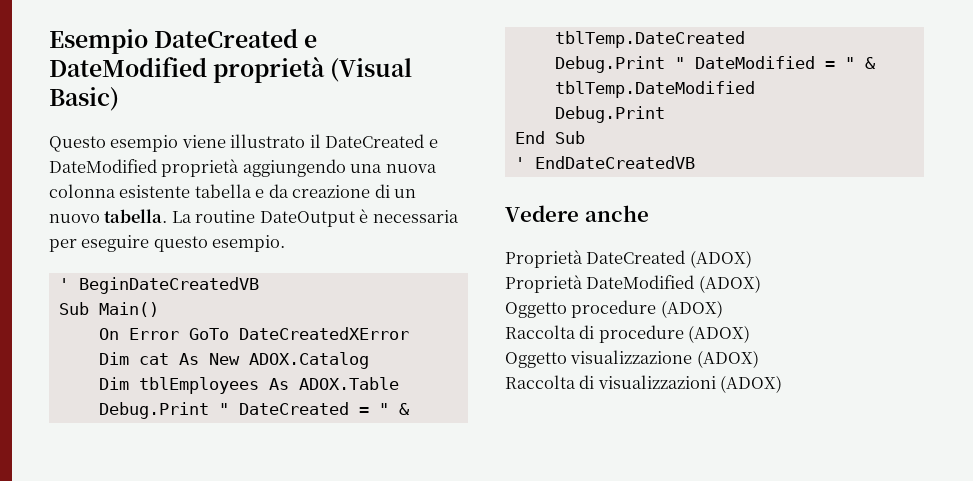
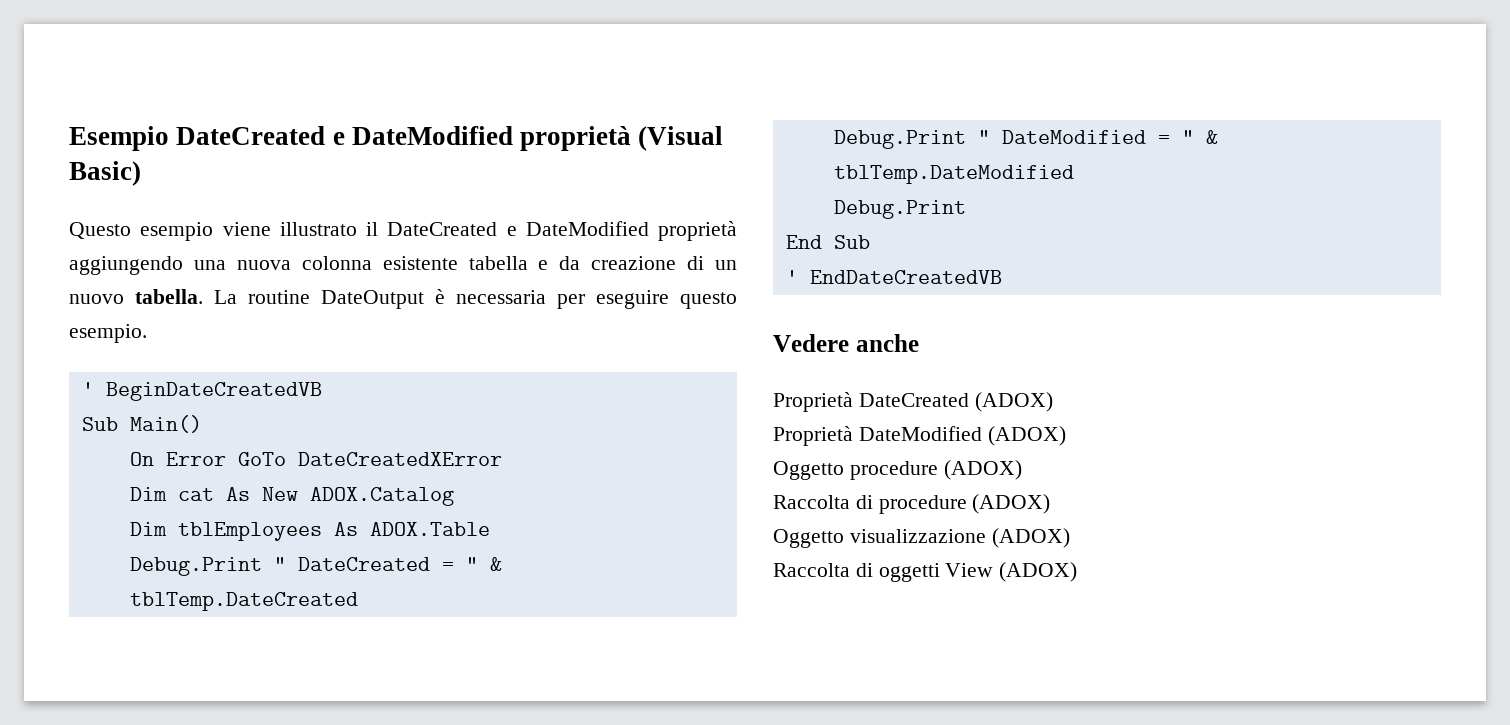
[597,375,716,389] visualizzazioni -> [878,563,994,582] oggetti View

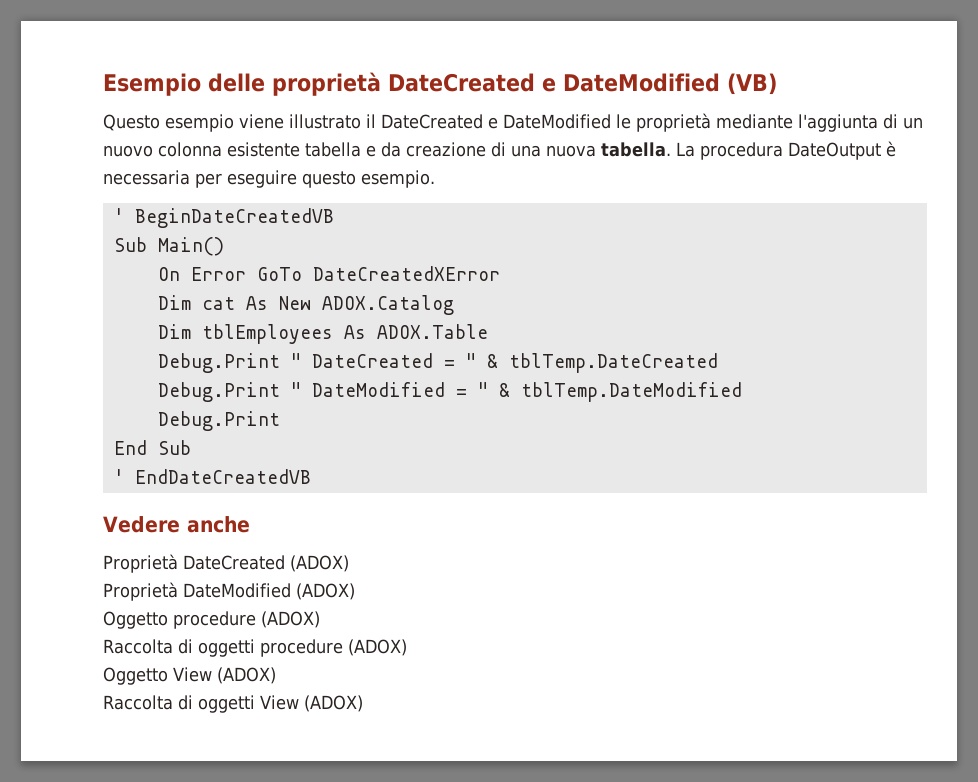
[176,126,724,151] [69,161,141,186] DateCreated e DateModified proprietà (Visual Basic) -> [208,72,777,96] delle proprietà DateCreated e DateModified (VB)
[658,221,737,241] [69,256,291,275] proprietà aggiungendo una nuova -> [616,113,923,132] [103,145,153,157] le proprietà mediante l'aggiunta di un nuovo
[714,260,737,270] [69,294,124,304] un nuovo -> [511,145,596,157] una nuova
[248,290,310,304] routine -> [700,142,783,160] procedura
(873, 502) none -> [198,639,255,657] oggetti
[849,529,986,543] visualizzazione -> [173,667,212,682] View

